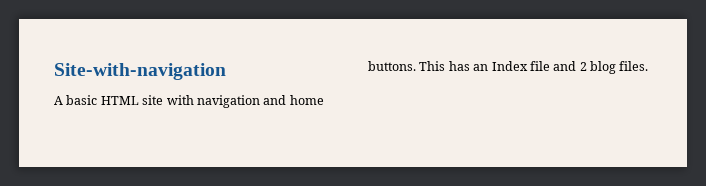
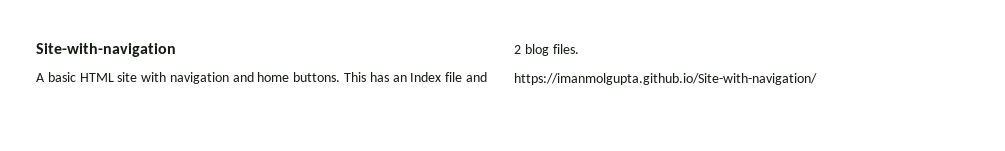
(649, 66) none -> [514,73,817,85] // https://imanmolgupta.github.io/Site-with-navigation/

